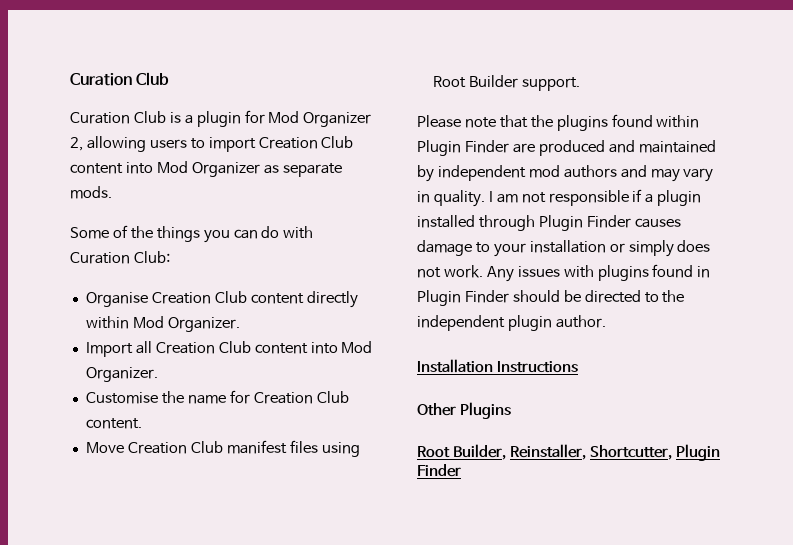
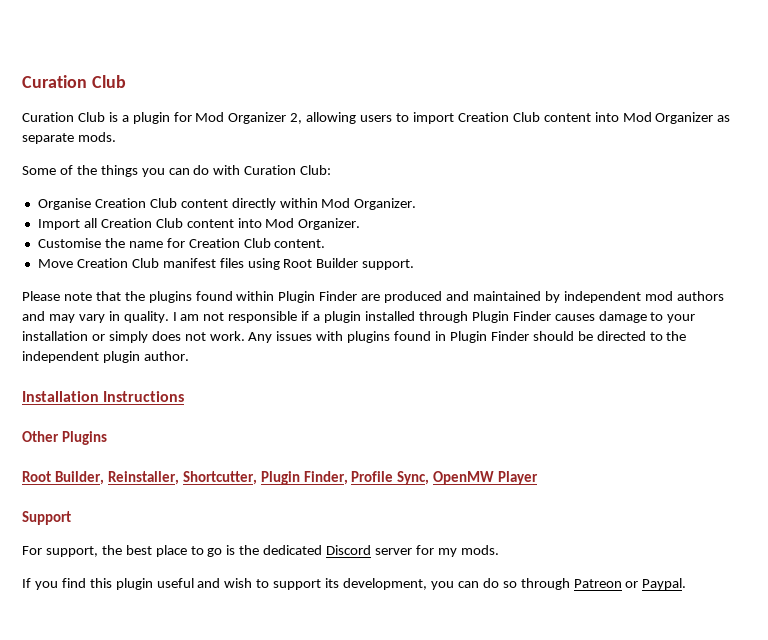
[417,464,461,477] Finder -> [303,471,539,485] [22,511,71,525] [22,545,499,557] [22,578,687,590] Finder, Profile Sync, OpenMW Player // Support // For support, the best place to go is the dedicated Discord server for my mods. // If you find this plugin useful and wish to support its development, you can do so through Patreon or Paypal.

